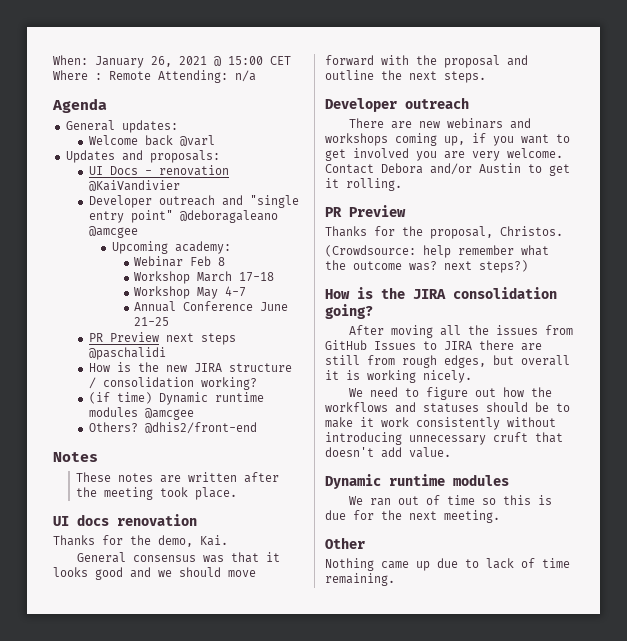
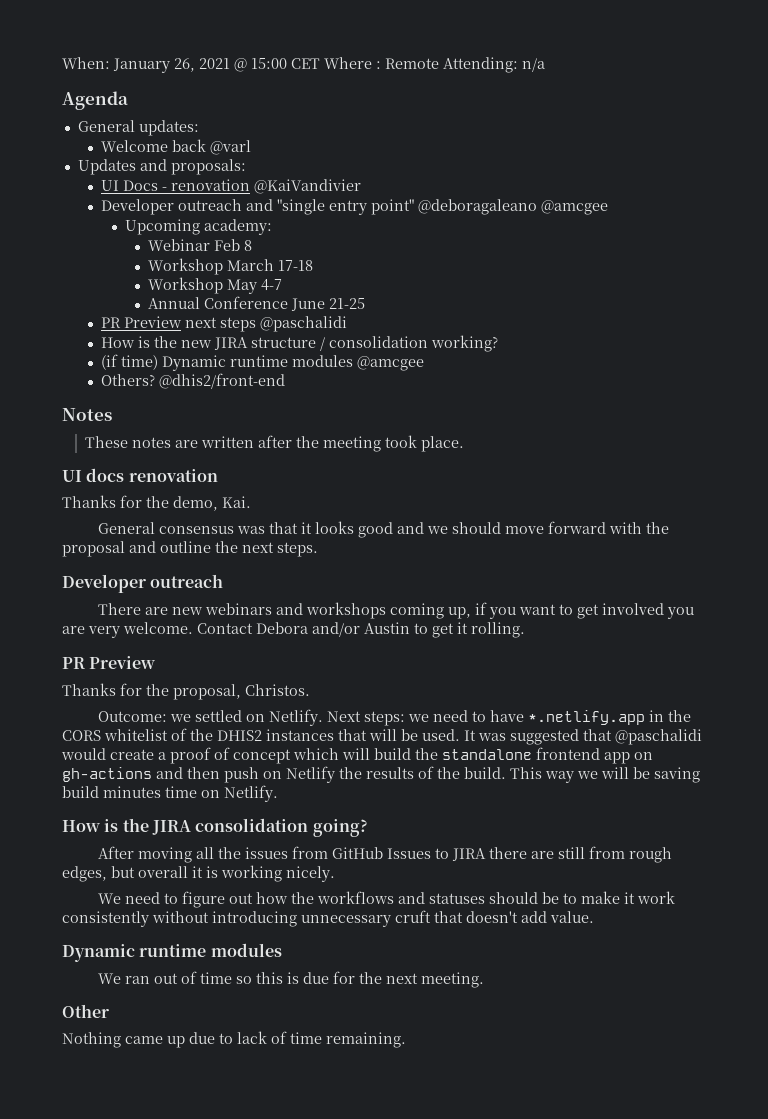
[325,245,549,258] [325,260,528,273] (Crowdsource: help remember what the outcome was? next steps?) -> [98,709,692,726] [62,728,702,745] [61,747,653,764] [62,766,700,783] [62,785,278,802] Outcome: we settled on Netlify. Next steps: we need to have *.netlify.app in the CORS whitelist of the DHIS2 instances that will be used. It was suggested that @paschalidi would create a proof of concept which will build the standalone frontend app on gh-actions and then push on Netlify the results of the build. This way we will be saving build minutes time on Netlify.

